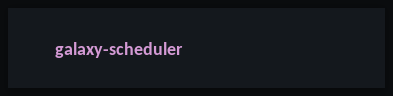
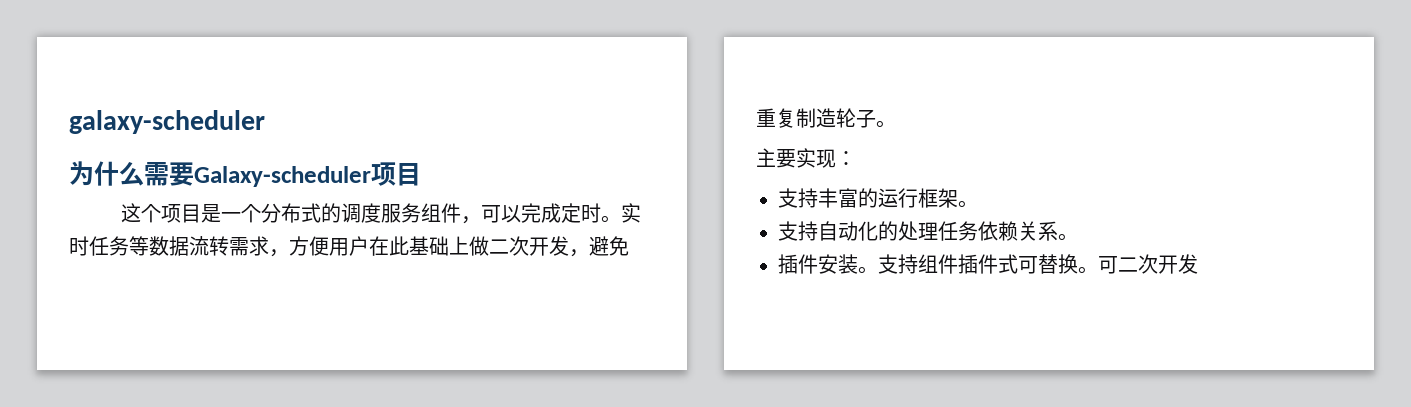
(183, 50) none -> [69,161,421,187] [120,203,641,224] [69,236,629,257] [756,108,896,128] [756,148,856,168] [778,188,978,208] [778,221,1078,241] [778,254,1198,274] // 为什么需要Galaxy-scheduler项目 // 这个项目是一个分布式的调度服务组件，可以完成定时。实时任务等数据流转需求，方便用户在此基础上做二次开发，避免重复制造轮子。 // 主要实现： // 支持丰富的运行框架。 // 支持自动化的处理任务依赖关系。 // 插件安装。支持组件插件式可替换。可二次开发

